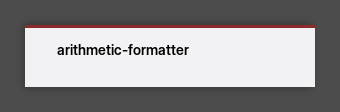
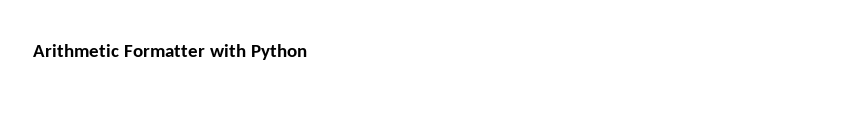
[57,44,189,55] arithmetic-formatter -> [33,44,307,60] Arithmetic Formatter with Python

